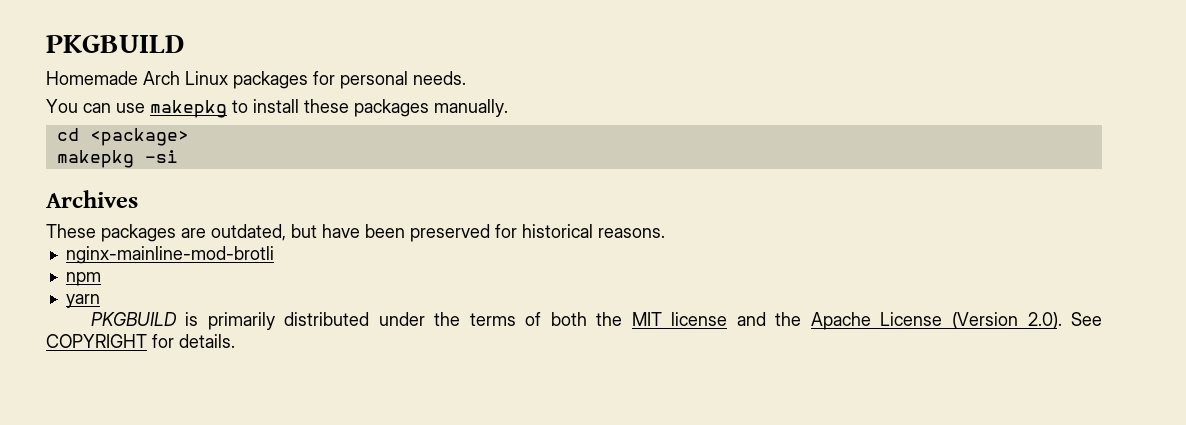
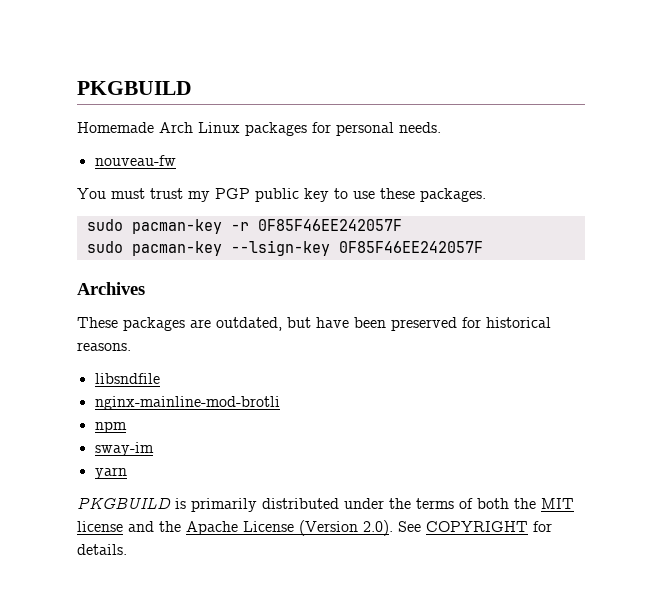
(466, 78) none -> [94,155,176,166] // nouveau-fw
[83,99,508,118] [56,128,189,146] [56,150,178,168] can use makepkg to install these packages manually. // cd <package> // makepkg -si -> [111,188,486,202] [86,219,402,234] [86,240,483,256] must trust my PGP public key to use these packages. // sudo pacman-key -r 0F85F46EE242057F // sudo pacman-key --lsign-key 0F85F46EE242057F
(665, 233) none -> [94,373,160,384] // libsndfile
(101, 279) none -> [94,442,154,456] // sway-im

